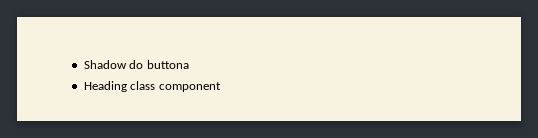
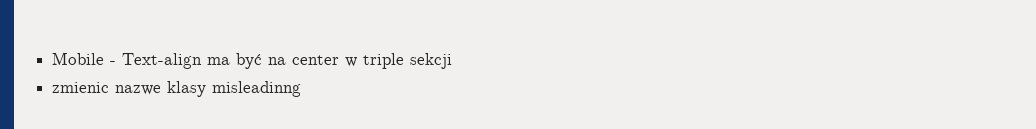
[83,60,189,69] [83,81,221,92] Shadow do buttona // Heading class component -> [52,52,453,69] [52,81,302,97] Mobile - Text-align ma być na center w triple sekcji // zmienic nazwe klasy misleadinng

